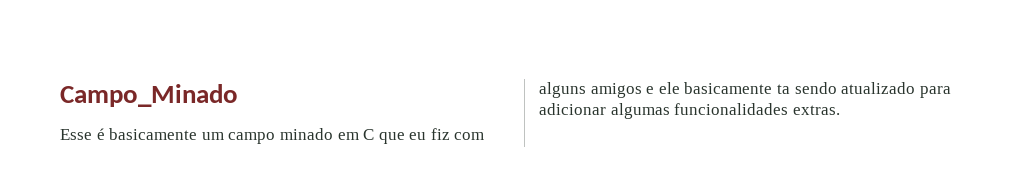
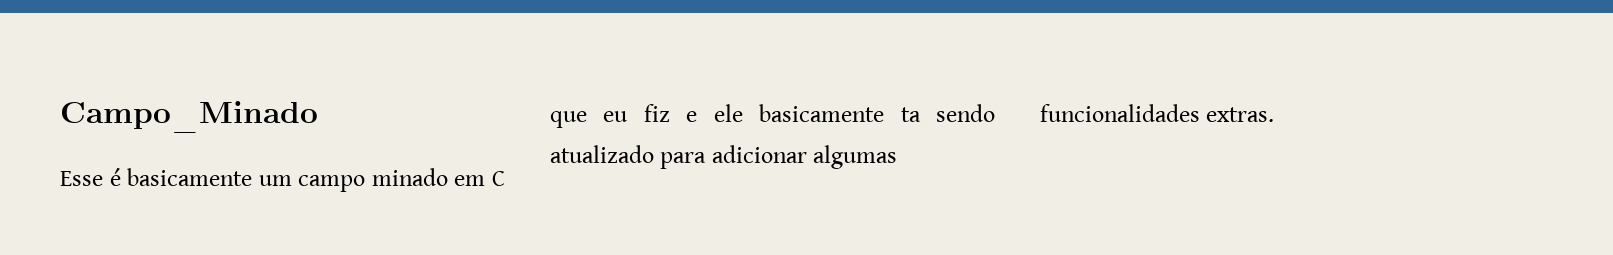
[454,132,485,140] [539,82,642,98] com alguns amigos -> (670, 113) none

